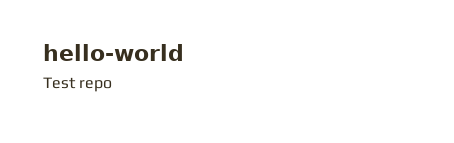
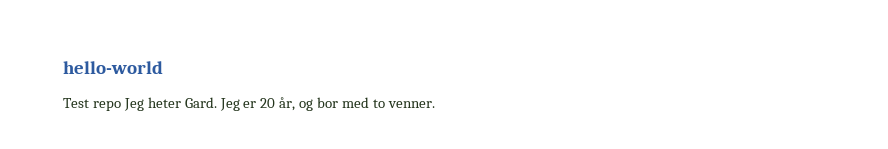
(113, 86) none -> [123,97,435,111] Jeg heter Gard. Jeg er 20 år, og bor med to venner.

